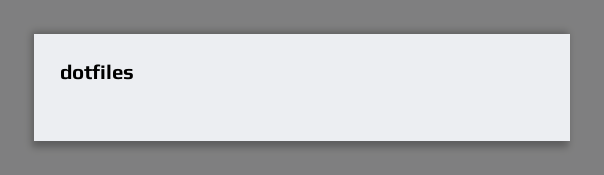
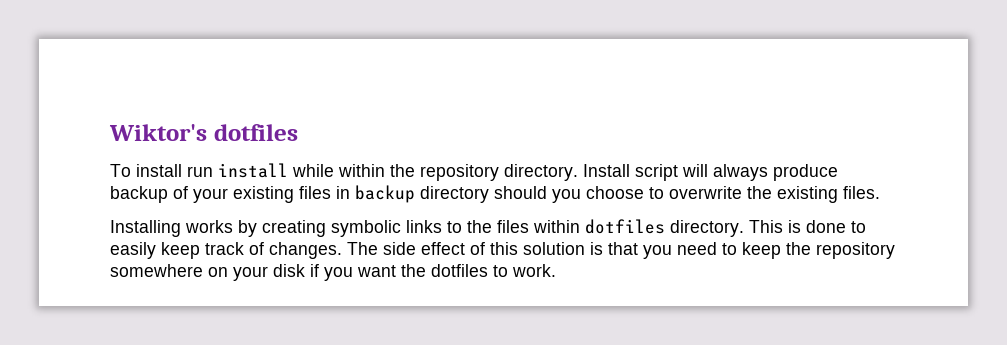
[60,64,134,80] dotfiles -> [109,124,298,141] [110,163,838,181] [110,185,880,203] [110,219,866,237] [110,242,895,259] [110,264,556,281] Wiktor's dotfiles // To install run install while within the repository directory. Install script will always produce backup of your existing files in backup directory should you choose to overwrite the existing files. // Installing works by creating symbolic links to the files within dotfiles directory. This is done to easily keep track of changes. The side effect of this solution is that you need to keep the repository somewhere on your disk if you want the dotfiles to work.

